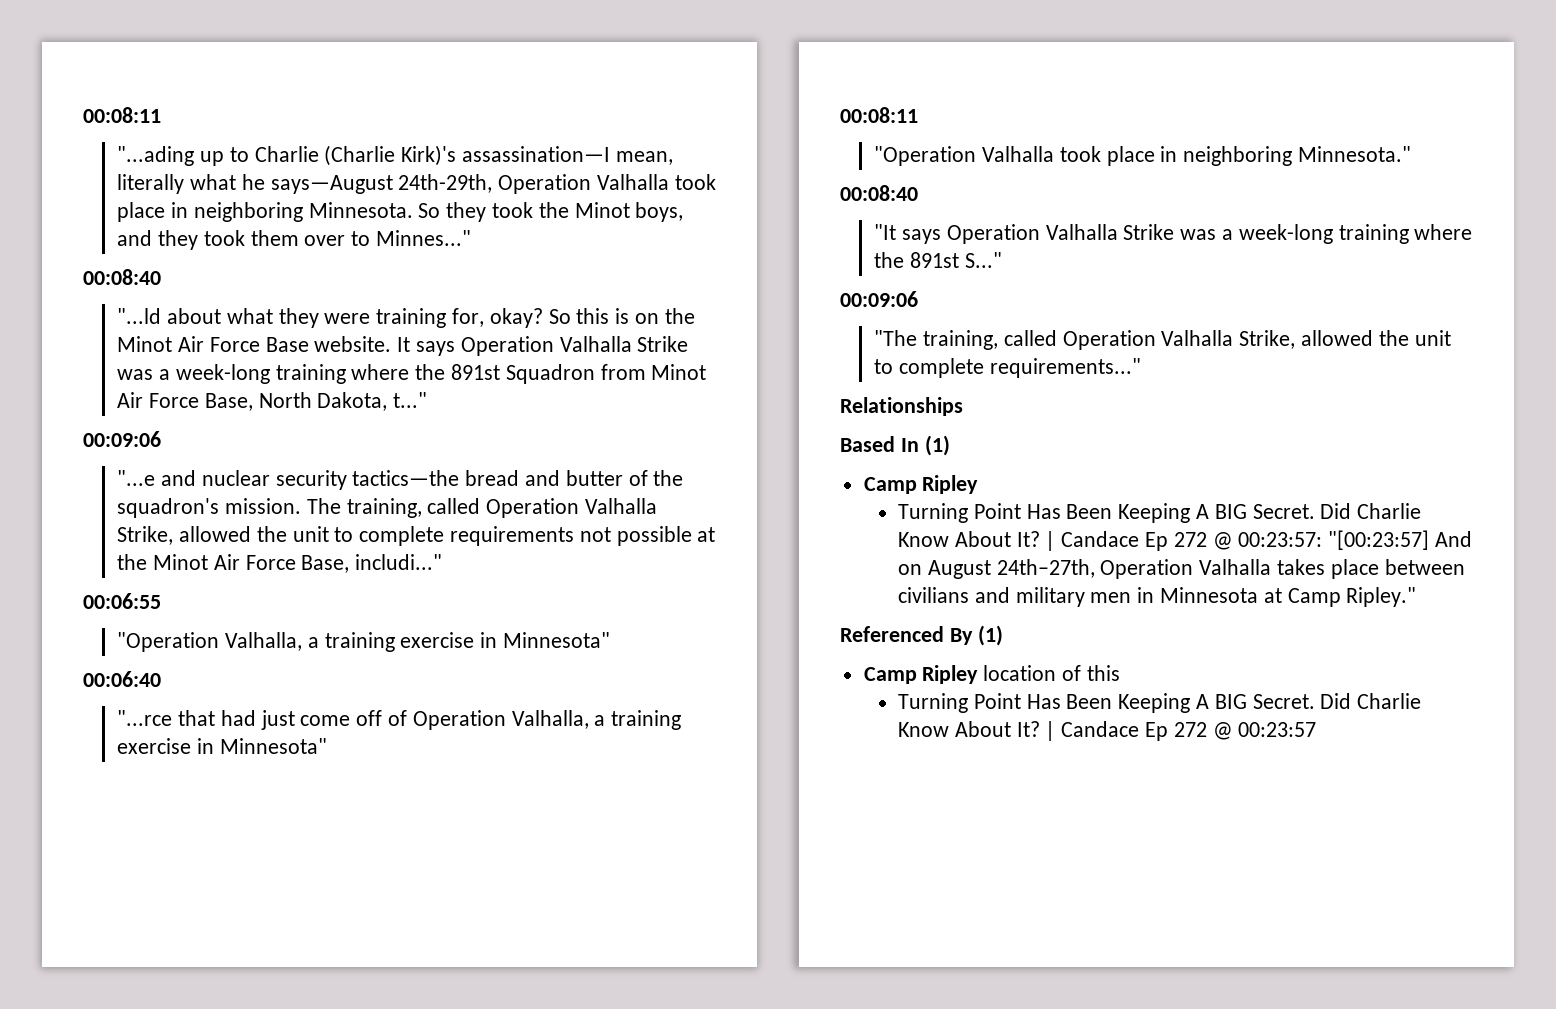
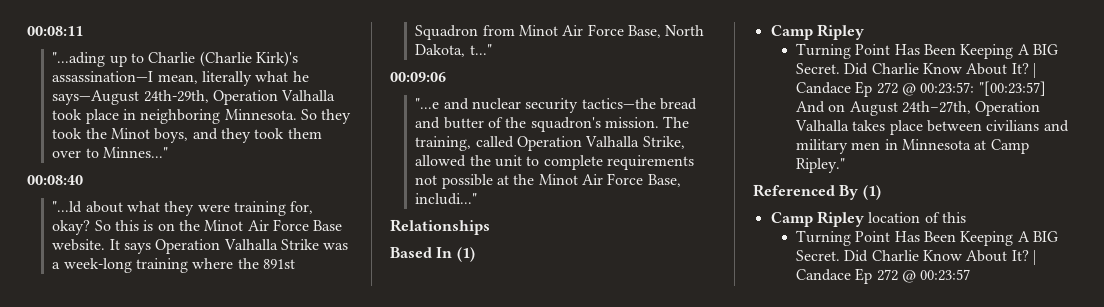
[83,593,161,609] [117,632,611,652] [83,671,161,687] [117,710,682,730] [117,738,327,754] [840,107,918,123] [874,146,1412,166] [840,185,918,201] [874,224,1473,244] [874,252,1002,268] [840,291,918,307] [874,330,1451,350] [874,358,1141,378] // 00:06:55 // "Operation Valhalla, a training exercise in Minnesota" // 00:06:40 // "...rce that had just come off of Operation Valhalla, a training exercise in Minnesota" // 00:08:11 // "Operation Valhalla took place in neighboring Minnesota." // 00:08:40 // "It says Operation Valhalla Strike was a week-long training where the 891st S..." // 00:09:06 // "The training, called Operation Valhalla Strike, allowed the unit to complete requirements..." -> (478, 199) none

